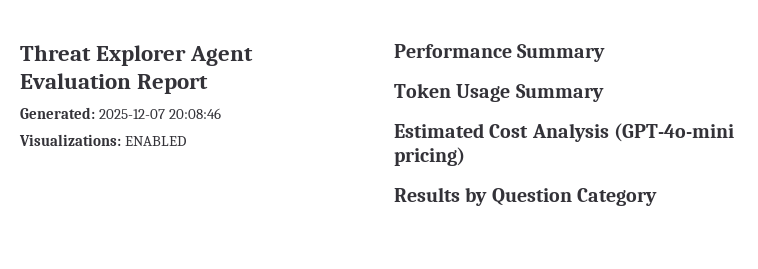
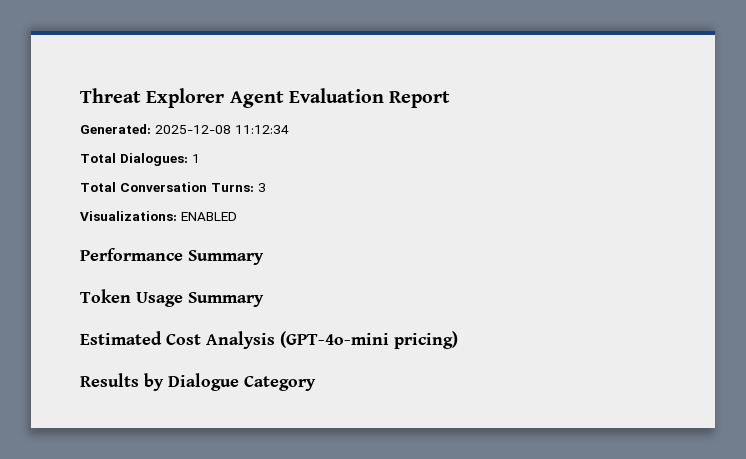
[98,108,221,119] 2025-12-07 20:08:46 -> [155,125,289,134] [80,153,200,166] [80,182,266,192] 2025-12-08 11:12:34 // Total Dialogues: 1 // Total Conversation Turns: 3
[491,188,572,206] Question -> [168,373,239,391] Dialogue

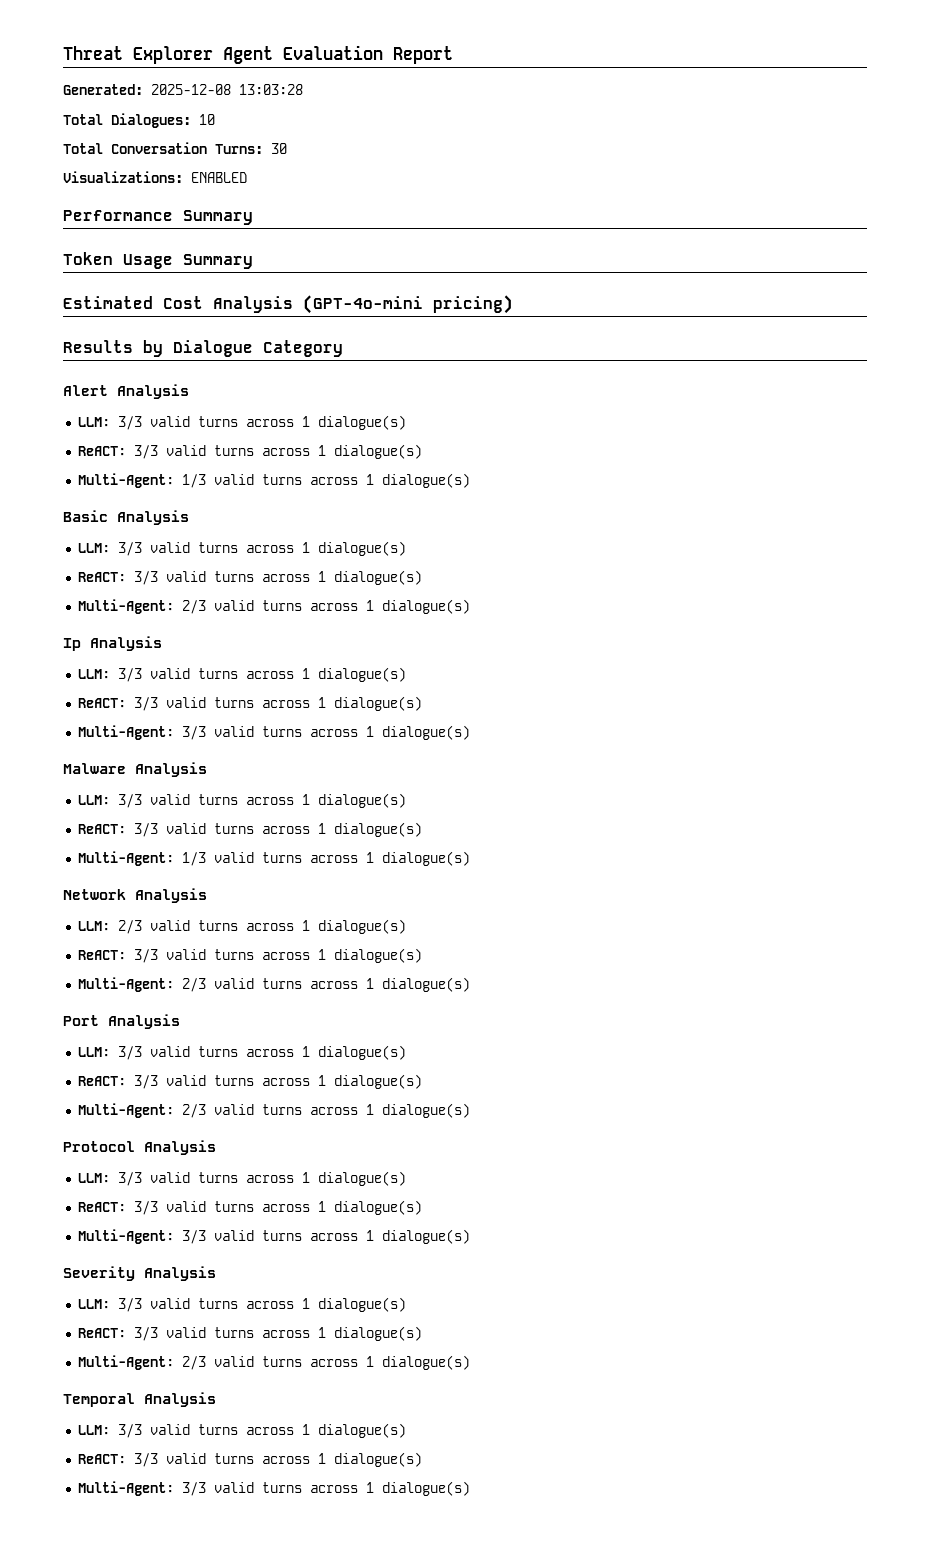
[235,125,289,134] 11:12:34 -> [239,84,303,95] 13:03:28
[192,154,200,163] 1 -> [199,114,215,125] 10
[258,183,266,192] 3 -> [271,143,287,154] 30
(316, 383) none -> [63,384,189,399] [77,415,406,430] [77,444,422,459] [77,473,470,488] [63,510,189,525] [77,541,406,556] [77,570,422,585] [77,599,470,614] [63,636,162,651] [77,667,406,682] [77,696,422,711] [77,725,470,740] [63,762,207,777] [77,793,406,808] [77,822,422,837] [77,851,470,866] [63,888,207,903] [77,919,406,934] [77,948,422,963] [77,977,470,992] [63,1014,180,1029] [77,1045,406,1060] [77,1074,422,1089] [77,1103,470,1118] [63,1140,216,1155] [77,1171,406,1186] [77,1200,422,1215] [77,1229,470,1244] [63,1266,216,1281] [77,1297,406,1312] [77,1326,422,1341] [77,1355,470,1370] [63,1392,216,1407] [77,1423,406,1438] [77,1452,422,1467] [77,1481,470,1496] // Alert Analysis // LLM: 3/3 valid turns across 1 dialogue(s) // ReACT: 3/3 valid turns across 1 dialogue(s) // Multi-Agent: 1/3 valid turns across 1 dialogue(s) // Basic Analysis // LLM: 3/3 valid turns across 1 dialogue(s) // ReACT: 3/3 valid turns across 1 dialogue(s) // Multi-Agent: 2/3 valid turns across 1 dialogue(s) // Ip Analysis // LLM: 3/3 valid turns across 1 dialogue(s) // ReACT: 3/3 valid turns across 1 dialogue(s) // Multi-Agent: 3/3 valid turns across 1 dialogue(s) // Malware Analysis // LLM: 3/3 valid turns across 1 dialogue(s) // ReACT: 3/3 valid turns across 1 dialogue(s) // Multi-Agent: 1/3 valid turns across 1 dialogue(s) // Network Analysis // LLM: 2/3 valid turns across 1 dialogue(s) // ReACT: 3/3 valid turns across 1 dialogue(s) // Multi-Agent: 2/3 valid turns across 1 dialogue(s) // Port Analysis // LLM: 3/3 valid turns across 1 dialogue(s) // ReACT: 3/3 valid turns across 1 dialogue(s) // Multi-Agent: 2/3 valid turns across 1 dialogue(s) // Protocol Analysis // LLM: 3/3 valid turns across 1 dialogue(s) // ReACT: 3/3 valid turns across 1 dialogue(s) // Multi-Agent: 3/3 valid turns across 1 dialogue(s) // Severity Analysis // LLM: 3/3 valid turns across 1 dialogue(s) // ReACT: 3/3 valid turns across 1 dialogue(s) // Multi-Agent: 2/3 valid turns across 1 dialogue(s) // Temporal Analysis // LLM: 3/3 valid turns across 1 dialogue(s) // ReACT: 3/3 valid turns across 1 dialogue(s) // Multi-Agent: 3/3 valid turns across 1 dialogue(s)

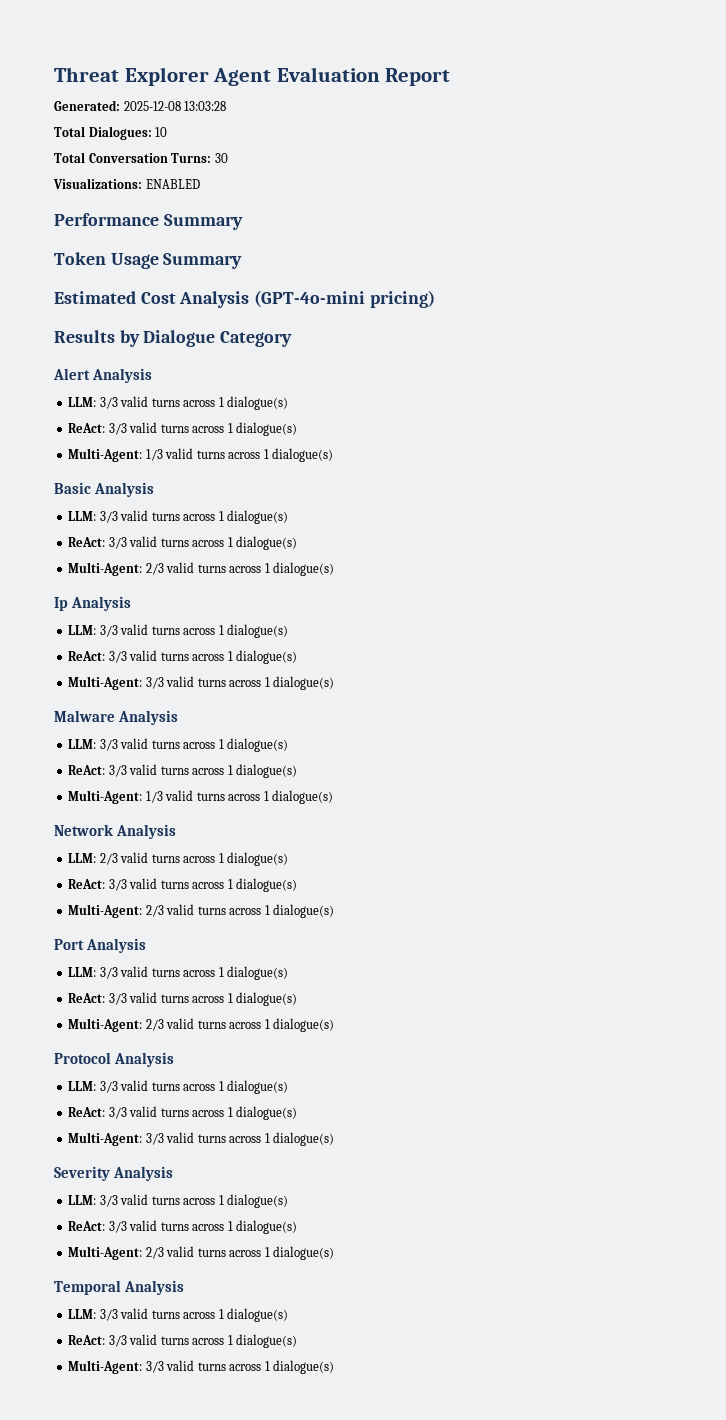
[77,446,126,456] ReACT: -> [68,423,106,433] ReAct:
[77,572,126,582] ReACT: -> [68,537,106,547] ReAct:
[77,698,126,708] ReACT: -> [68,651,106,661] ReAct:
[77,824,126,834] ReACT: -> [68,765,106,775] ReAct:
[77,950,126,960] ReACT: -> [68,879,106,889] ReAct:
[77,1076,126,1086] ReACT: -> [68,993,106,1003] ReAct:
[77,1202,126,1212] ReACT: -> [68,1107,106,1117] ReAct:
[77,1328,126,1338] ReACT: -> [68,1221,106,1231] ReAct:
[77,1454,126,1464] ReACT: -> [68,1335,106,1345] ReAct:

